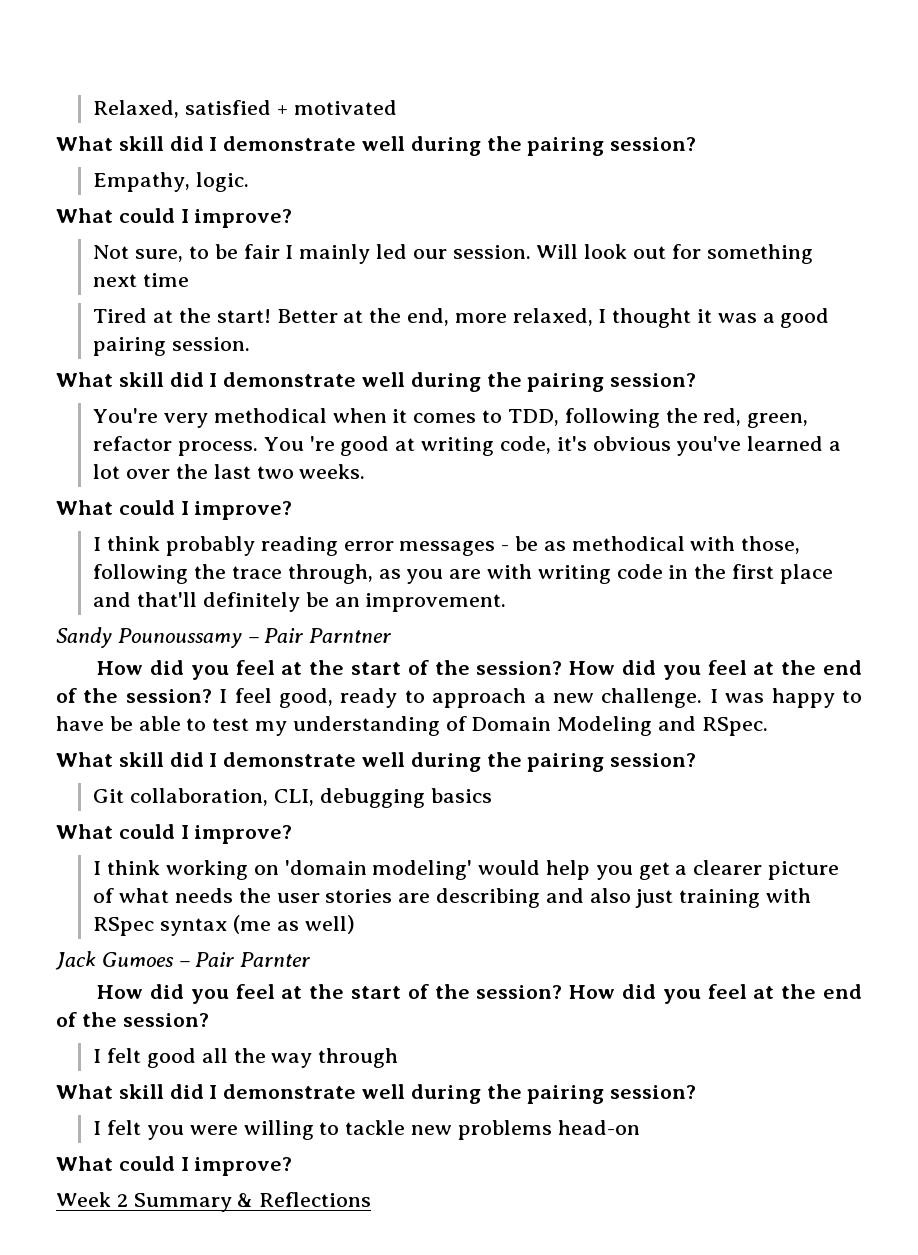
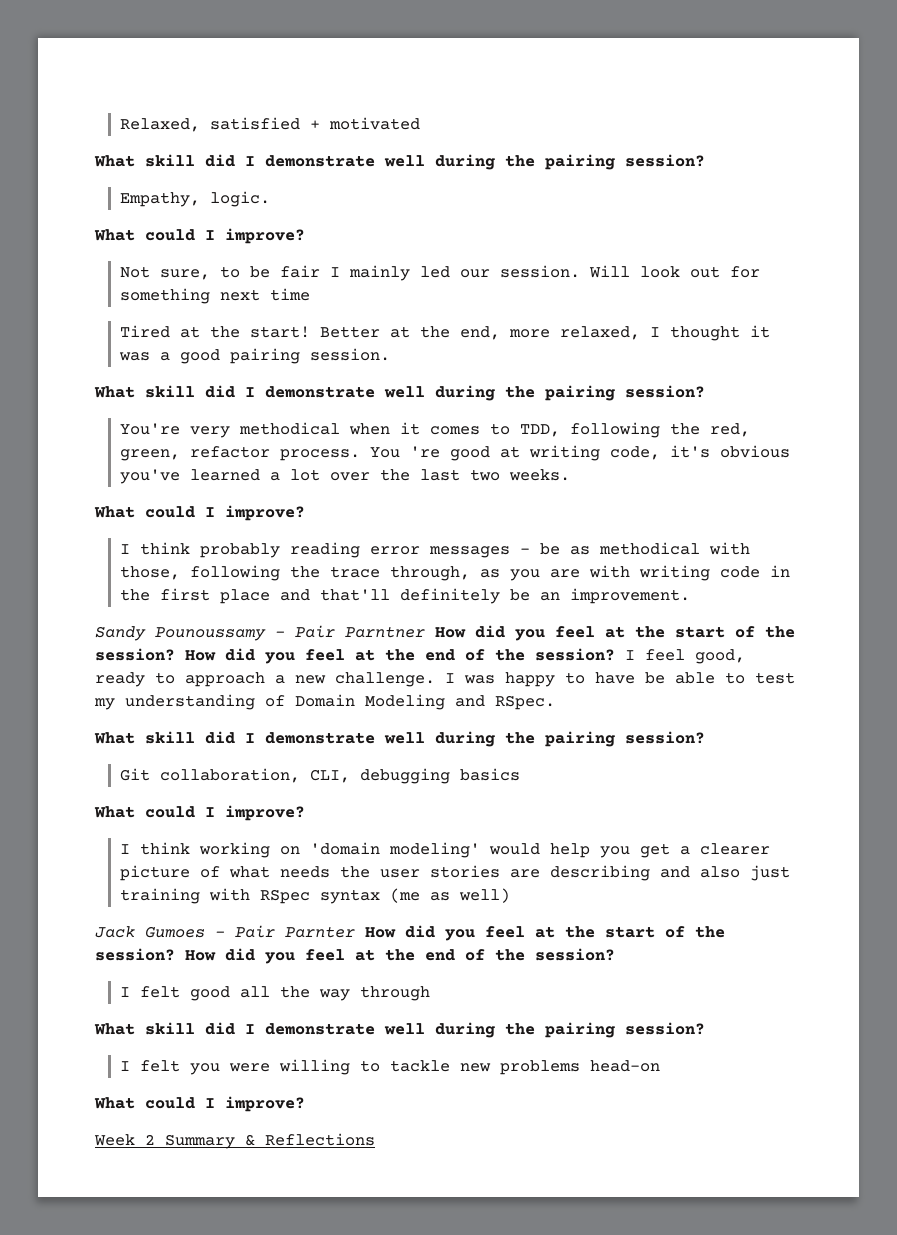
(392, 635) // -> (425, 632) none
(311, 959) // -> (355, 932) none

